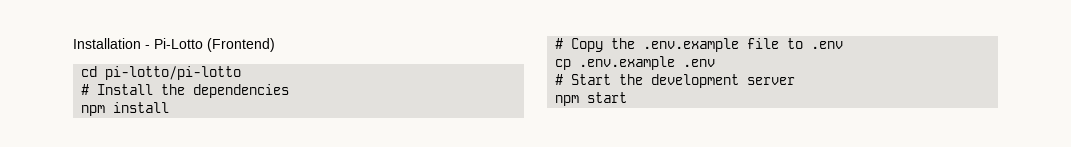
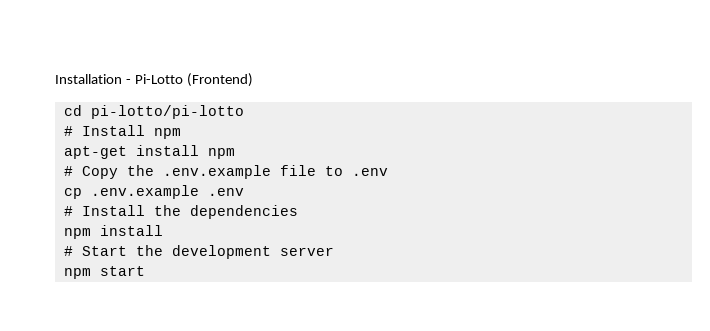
[161,84,290,98] [81,102,170,116] the dependencies // npm install -> [153,128,181,139] [63,145,235,159] npm // apt-get install npm
(716, 63) none -> [63,205,298,219] [63,225,163,239] // # Install the dependencies // npm install

